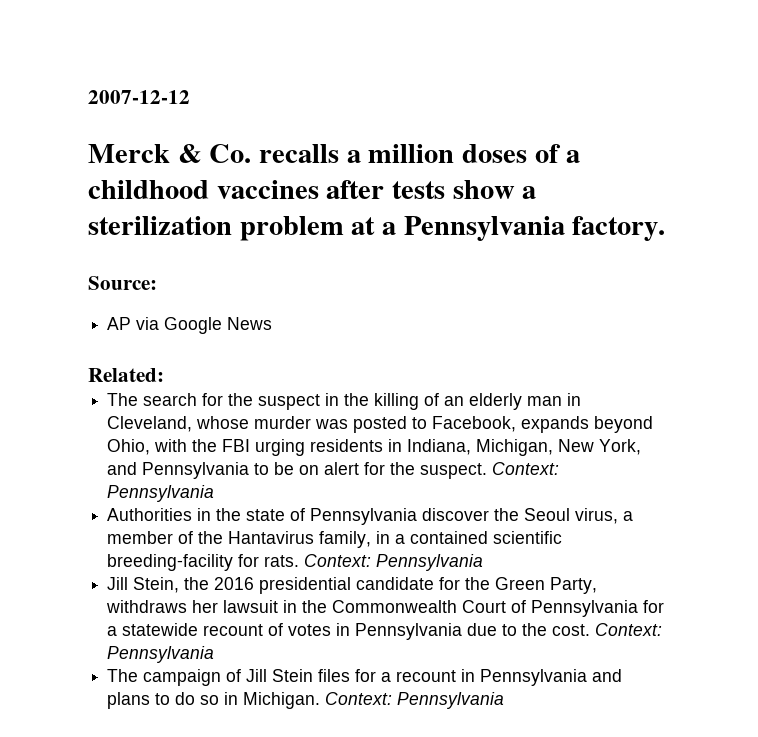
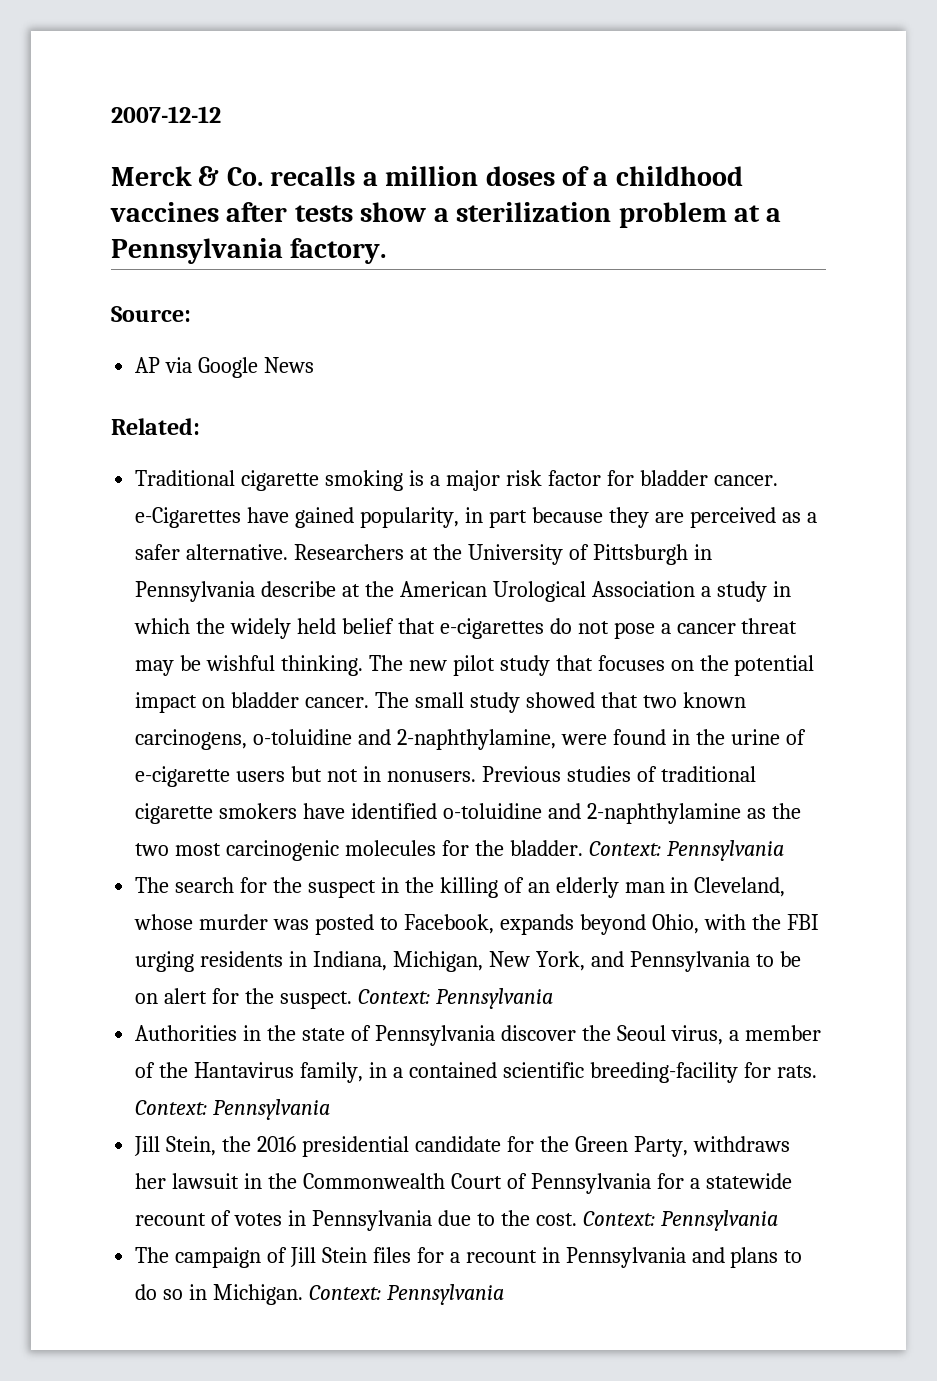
(164, 375) none -> [135,470,778,491] [135,507,817,528] [135,544,712,565] [135,581,791,602] [134,618,798,639] [135,655,815,676] [135,692,746,713] [135,729,806,750] [135,766,756,787] [135,803,801,824] [135,840,784,861] // Traditional cigarette smoking is a major risk factor for bladder cancer. e-Cigarettes have gained popularity, in part because they are perceived as a safer alternative. Researchers at the University of Pittsburgh in Pennsylvania describe at the American Urological Association a study in which the widely held belief that e-cigarettes do not pose a cancer threat may be wishful thinking. The new pilot study that focuses on the potential impact on bladder cancer. The small study showed that two known carcinogens, o-toluidine and 2-naphthylamine, were found in the urine of e-cigarette users but not in nonusers. Previous studies of traditional cigarette smokers have identified o-toluidine and 2-naphthylamine as the two most carcinogenic molecules for the bladder. Context: Pennsylvania

